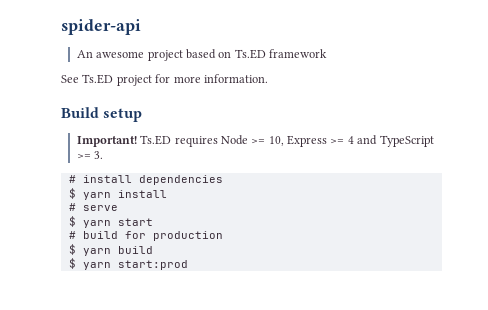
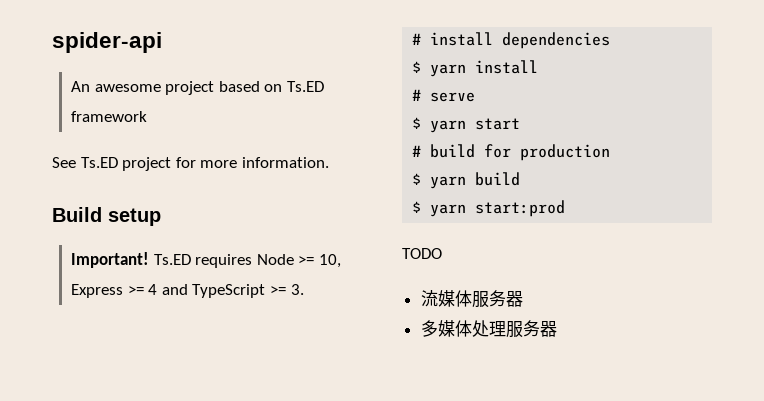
(188, 265) none -> [402,248,442,259] [420,290,523,308] [420,320,557,338] // TODO // 流媒体服务器 // 多媒体处理服务器

